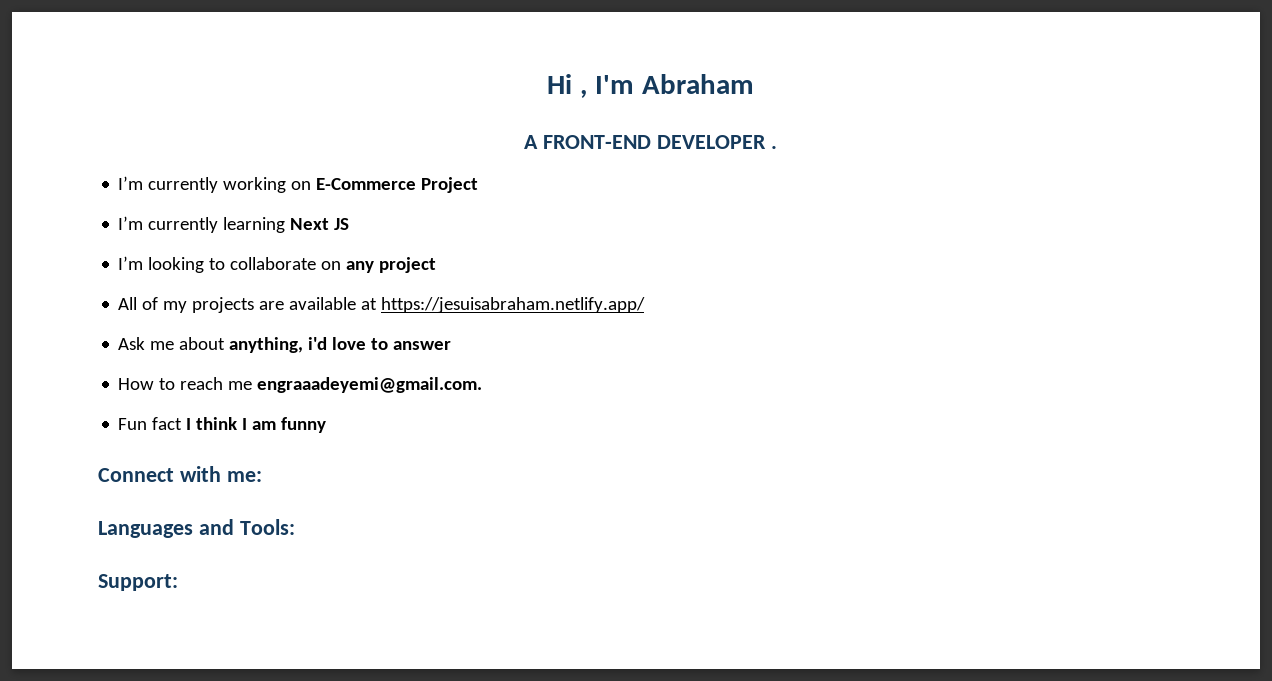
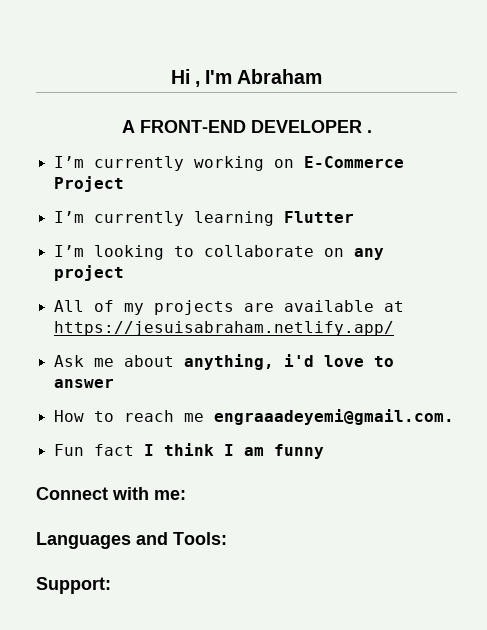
[290,218,350,230] Next JS -> [283,211,354,223] Flutter

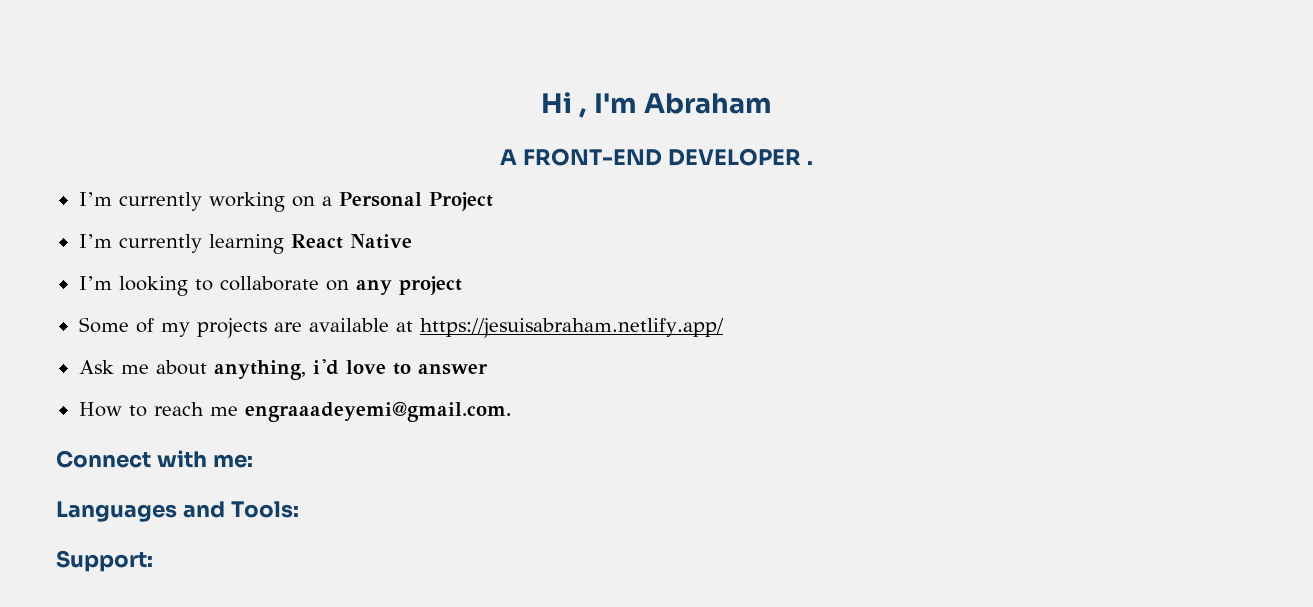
[303,156,404,168] E-Commerce -> [321,192,422,207] a Personal
[283,211,354,223] Flutter -> [290,234,412,249] React Native
[53,300,84,312] All -> [78,317,129,333] Some
[53,443,324,459] // Fun fact I think I am funny -> (511, 411) none

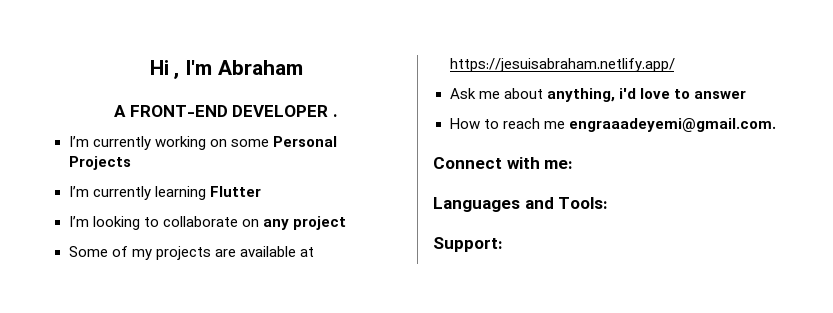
[321,192,493,211] a Personal Project -> [230,136,337,147] [68,156,131,170] some Personal Projects
[290,234,412,249] React Native -> [209,186,261,197] Flutter

